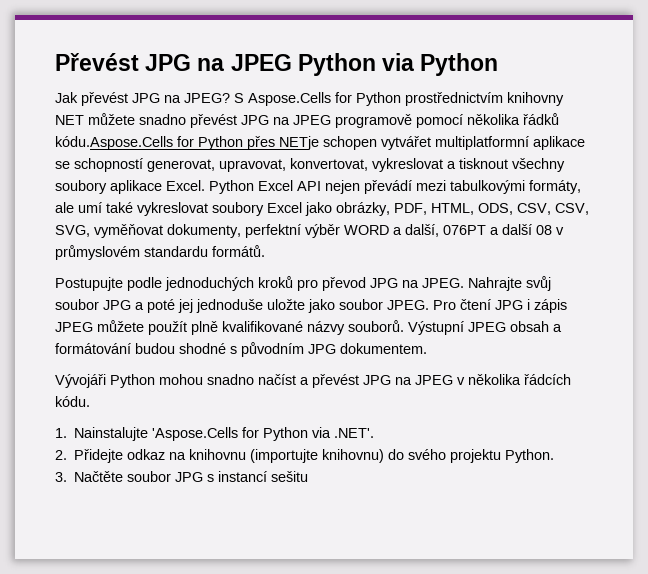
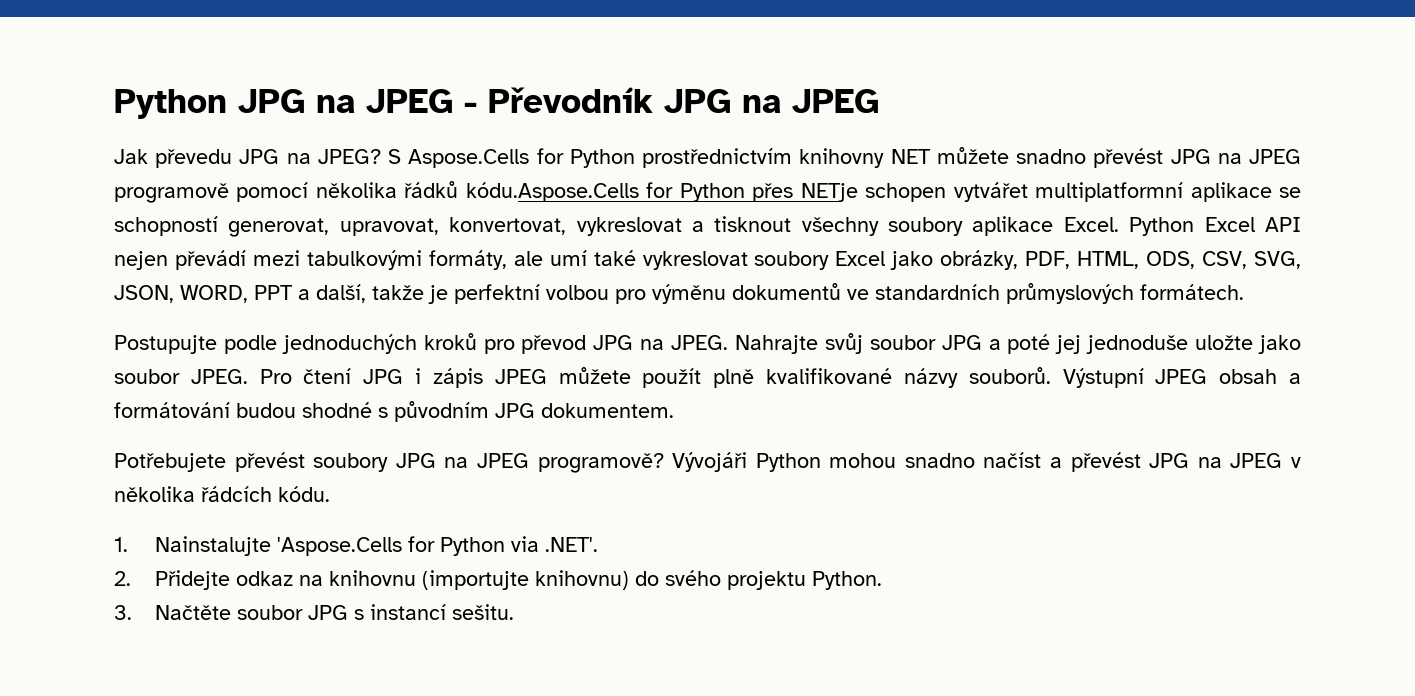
[55,53,499,76] Převést JPG na JPEG Python via Python -> [114,87,879,119] Python JPG na JPEG - Převodník JPG na JPEG
[81,92,128,106] převést -> [155,149,233,168] převedu
[555,203,589,215] [55,224,564,238] [55,245,265,260] CSV, SVG, vyměňovat dokumenty, perfektní výběr WORD a další, 076PT a další 08 v průmyslovém standardu formátů. -> [1254,251,1302,269] [114,283,1244,304] SVG, JSON, WORD, PPT a další, takže je perfektní volbou pro výměnu dokumentů ve standardních průmyslových formátech.
(427, 348) none -> [114,452,664,473] Potřebujete převést soubory JPG na JPEG programově?
[271,471,309,482] sešitu -> [452,604,515,620] sešitu.

